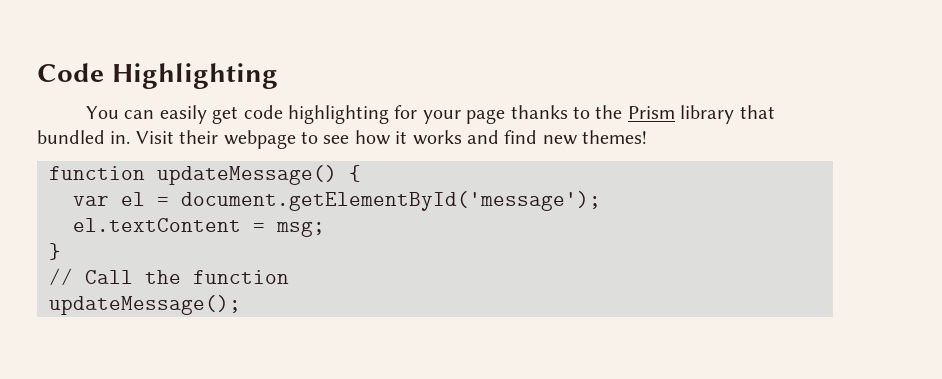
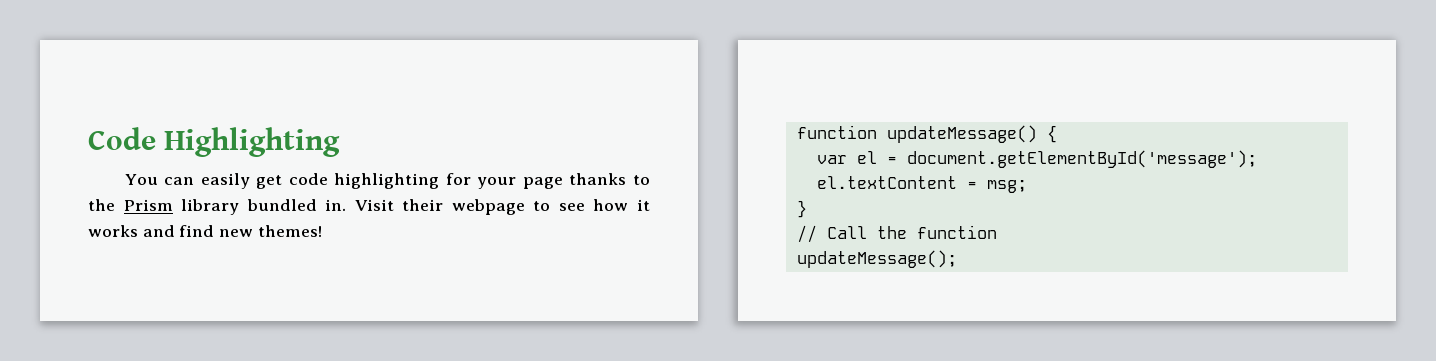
[739,105,775,119] that -> (240, 207) none

